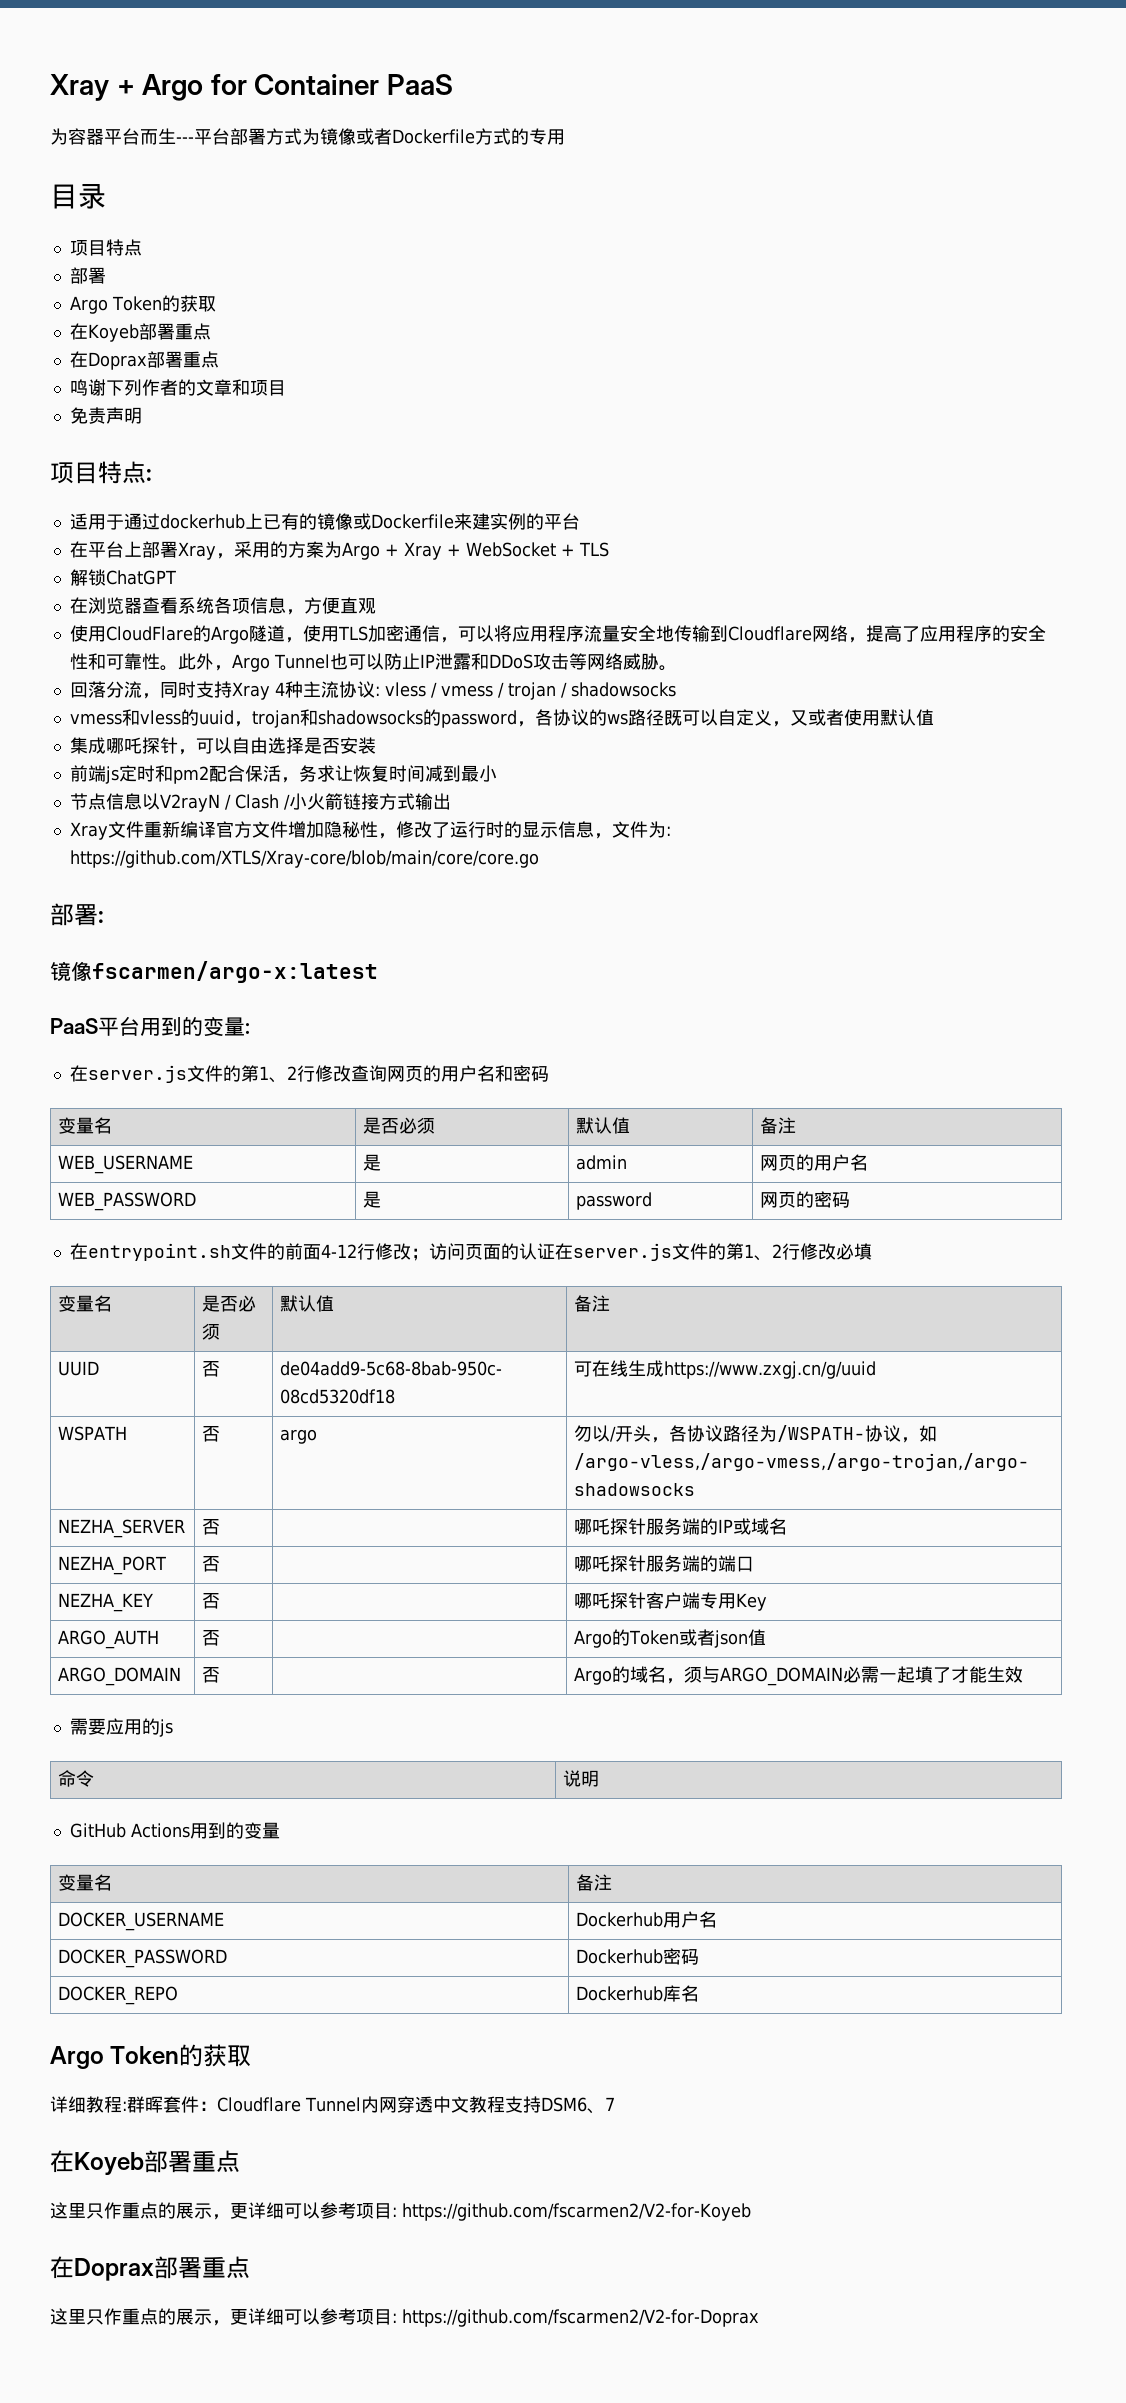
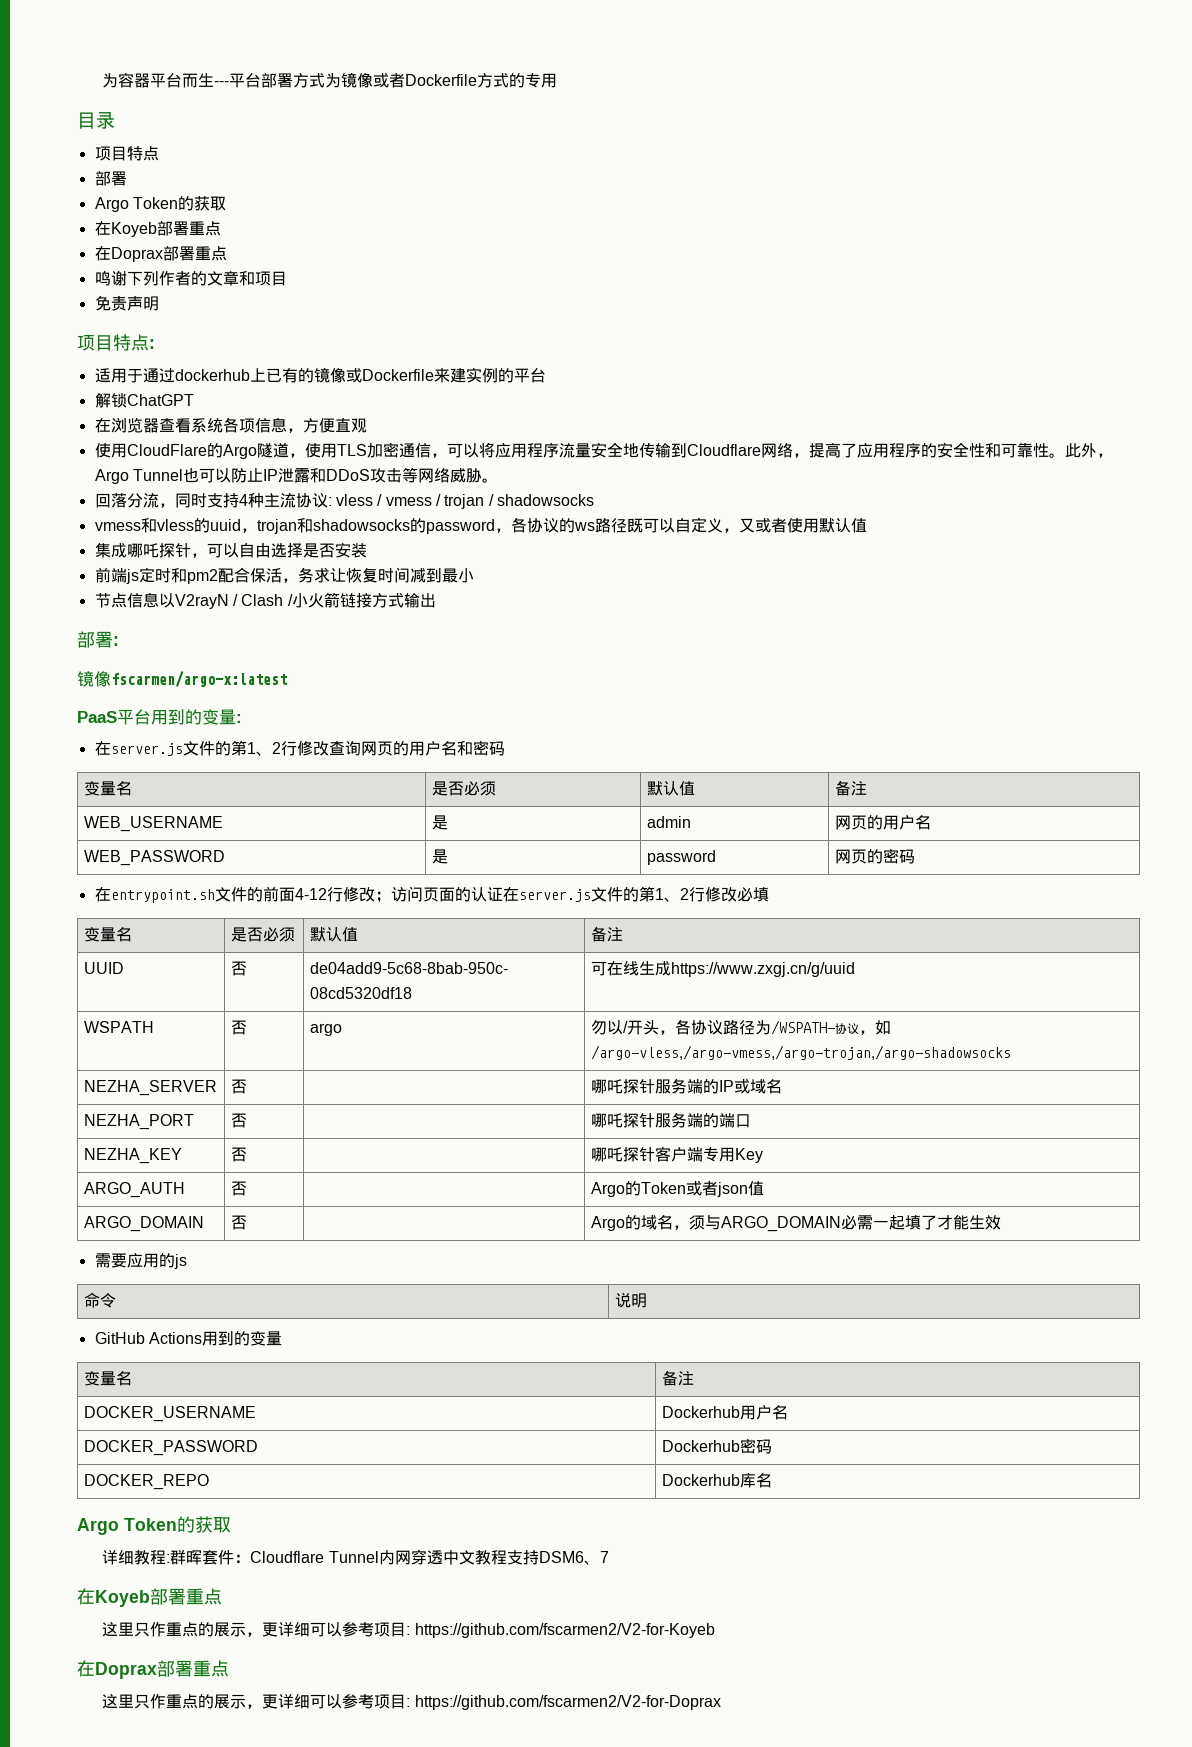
[50,74,453,101] Xray + Argo for Container PaaS // -> (102, 80) none
[69,541,609,560] // 在平台上部署Xray，采用的方案为Argo + Xray + WebSocket + TLS -> (546, 375) none
[231,682,270,700] Xray -> (239, 500) none
[69,821,671,840] [69,850,539,868] // Xray文件重新编译官方文件增加隐秘性，修改了运行时的显示信息，文件为: https://github.com/XTLS/Xray-core/blob/main/core/core.go -> (436, 600) none

